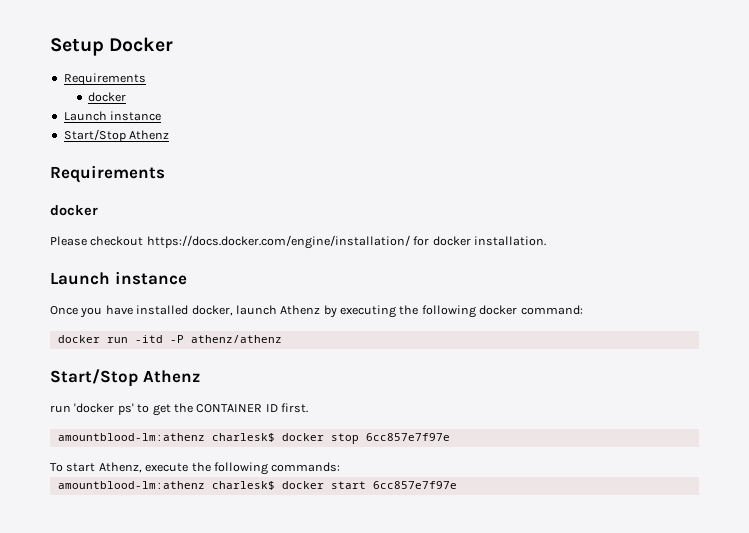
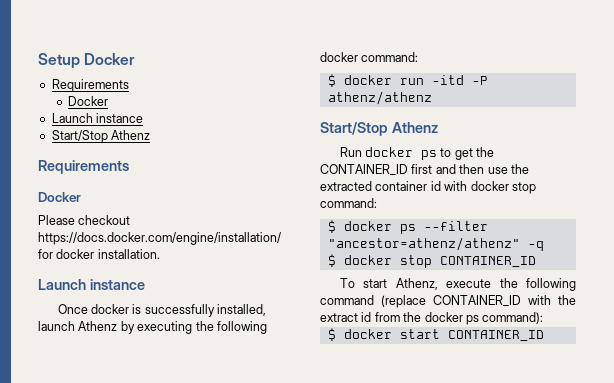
[88,92,127,102] docker -> [68,96,109,106] Docker
[50,205,98,216] docker -> [38,192,81,202] Docker
[80,305,233,318] you have installed docker, -> [90,304,267,317] docker is successfully installed,
(583, 310) none -> [327,74,336,87] $
[50,403,308,416] [57,433,450,444] run 'docker ps' to get the CONTAINER ID first. // amountblood-lm:athenz charlesk$ docker stop 6cc857e7f97e -> [339,147,495,160] [320,164,529,175] [320,181,536,194] [320,198,377,208] [327,220,488,234] [327,237,544,251] [327,254,536,268] Run docker ps to get the CONTAINER_ID first and then use the extracted container id with docker stop command: // $ docker ps --filter "ancestor=athenz/athenz" -q // $ docker stop CONTAINER_ID
[271,462,341,472] [57,481,275,490] commands: // amountblood-lm:athenz charlesk$ -> [320,295,576,308] [320,312,544,325] [327,328,336,341] command (replace CONTAINER_ID with the extract id from the docker ps command): // $
[372,481,457,489] 6cc857e7f97e -> [447,330,544,341] CONTAINER_ID

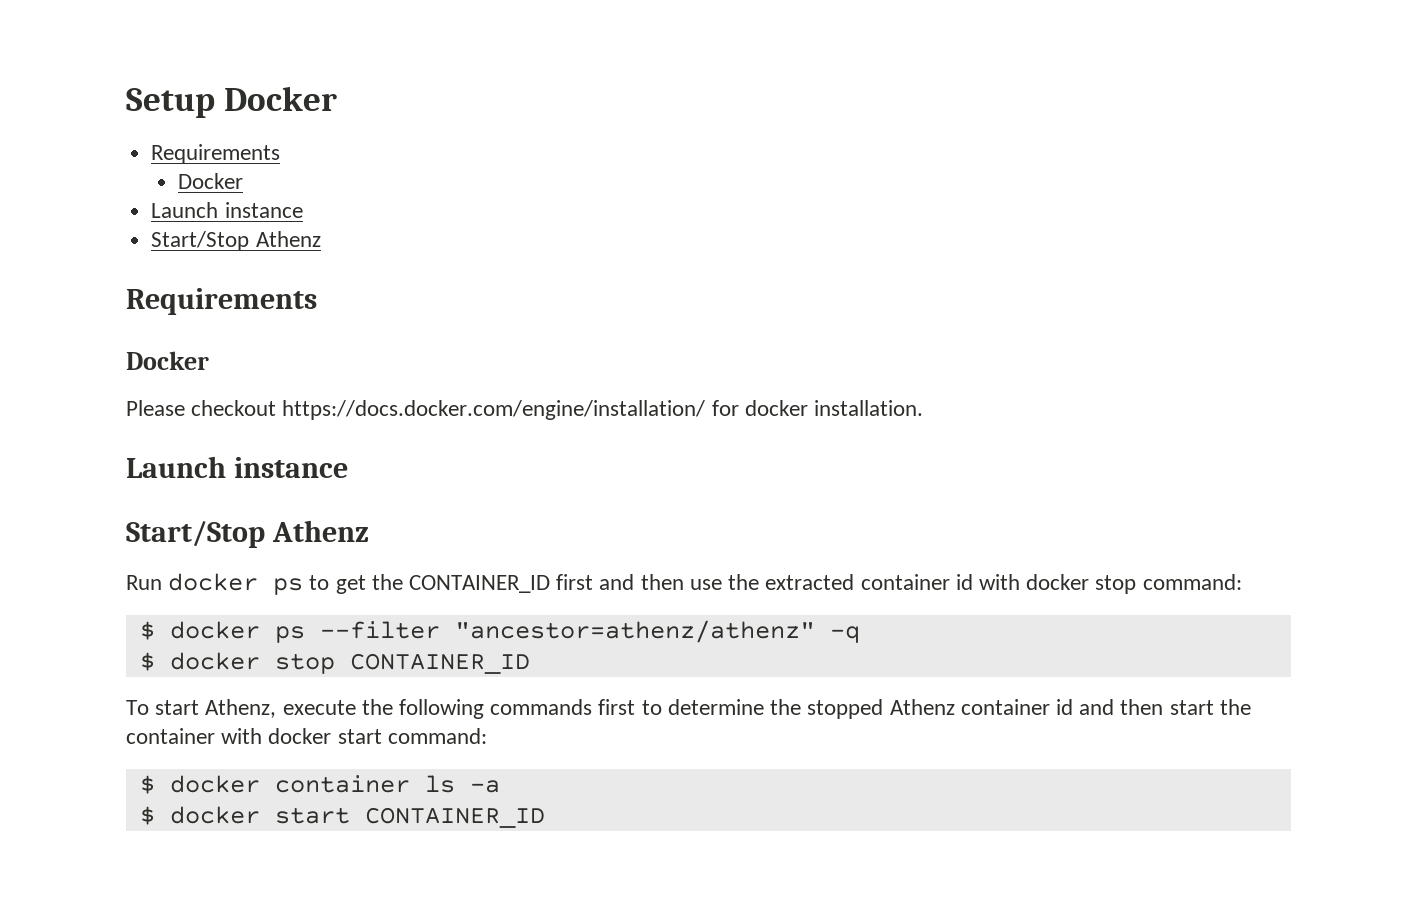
[57,304,267,317] [38,321,267,334] [320,52,419,62] [327,74,488,87] [327,91,432,105] // Once docker is successfully installed, launch Athenz by executing the following docker command: // $ docker run -itd -P athenz/athenz -> (348, 467) none
[320,295,576,308] [320,312,544,325] command (replace CONTAINER_ID with the extract id from the docker ps command): -> [490,699,1251,719] [126,728,487,744] [139,775,500,794] commands first to determine the stopped Athenz container id and then start the container with docker start command: // $ docker container ls -a

